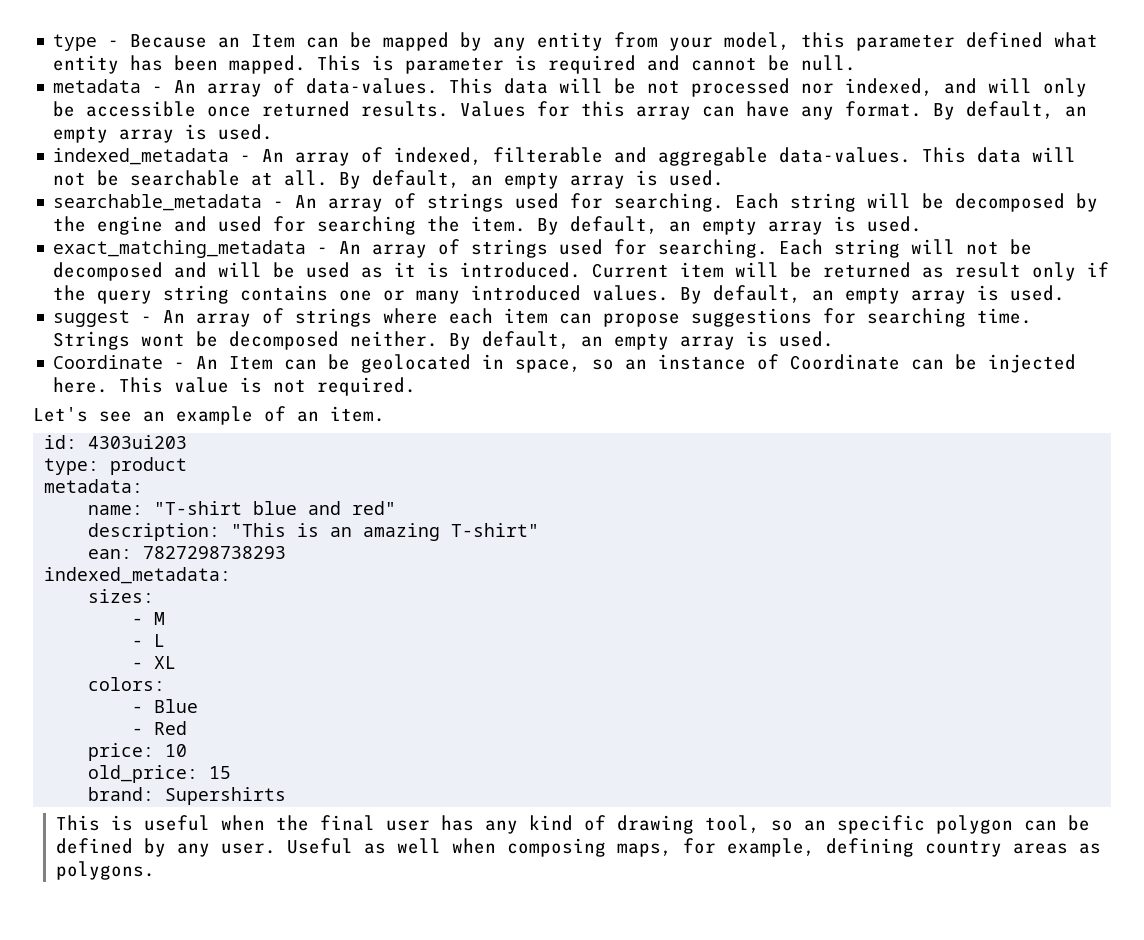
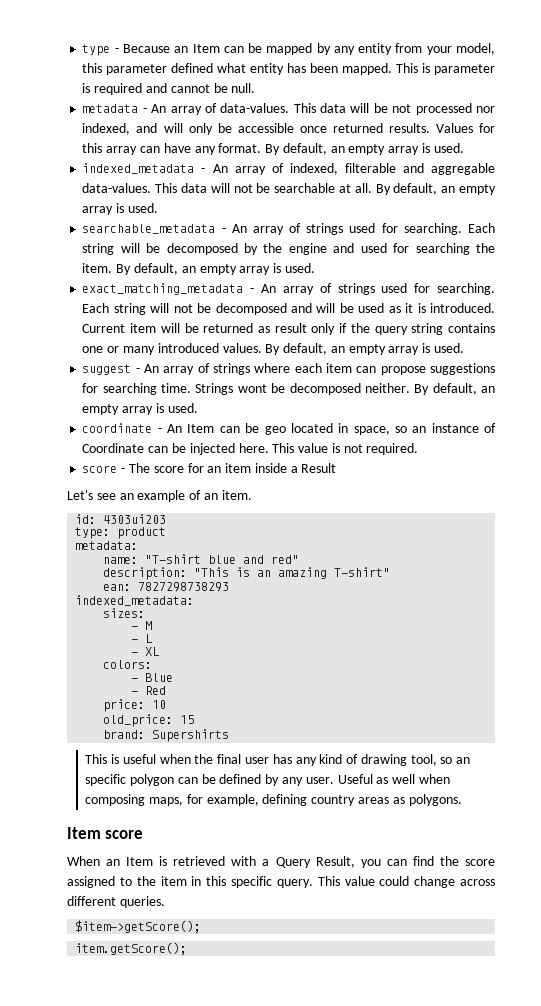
[53,355,164,369] Coordinate -> [82,423,153,433] coordinate
[361,354,472,373] geolocated -> [264,423,333,435] geo located
(417, 386) none -> [82,463,337,473] // score - The score for an item inside a Result
(156, 870) none -> [67,827,144,839] [67,856,496,868] [67,876,495,888] [67,896,165,908] [75,920,202,933] [75,942,188,955] // Item score // When an Item is retrieved with a Query Result, you can find the score assigned to the item in this specific query. This value could change across different queries. // $item->getScore(); // item.getScore();

